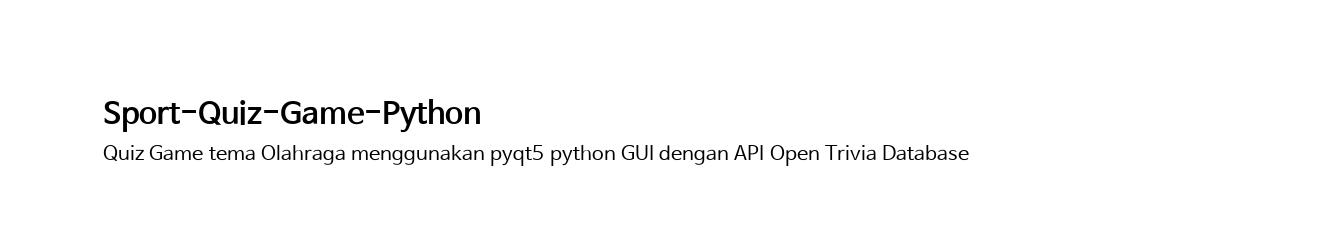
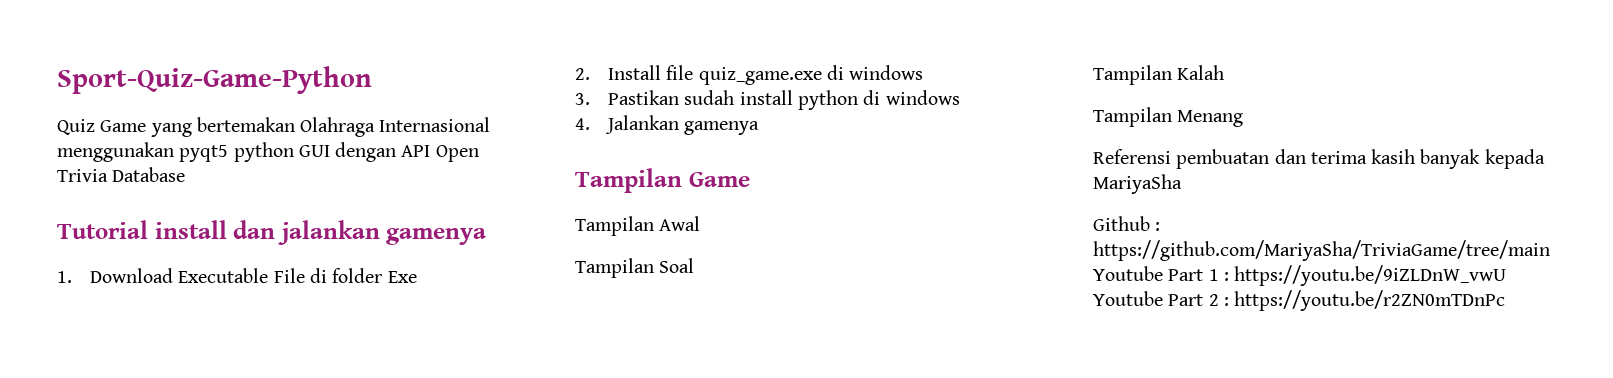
[208,145,346,165] tema Olahraga -> [150,117,491,137] yang bertemakan Olahraga Internasional
(970, 153) none -> [57,220,487,245] [57,268,417,283] [575,65,924,85] [575,90,960,110] [575,115,760,135] [575,168,750,193] [575,216,701,236] [575,258,695,278] [1093,65,1225,85] [1093,107,1244,127] [1093,149,1545,169] [1093,174,1182,194] [1093,216,1161,231] [1093,240,1550,261] [1093,265,1507,286] [1093,290,1506,311] // Tutorial install dan jalankan gamenya // 1. Download Executable File di folder Exe // 2. Install file quiz_game.exe di windows // 3. Pastikan sudah install python di windows // 4. Jalankan gamenya // Tampilan Game // Tampilan Awal // Tampilan Soal // Tampilan Kalah // Tampilan Menang // Referensi pembuatan dan terima kasih banyak kepada MariyaSha // Github : https://github.com/MariyaSha/TriviaGame/tree/main Youtube Part 1 : https://youtu.be/9iZLDnW_vwU Youtube Part 2 : https://youtu.be/r2ZN0mTDnPc

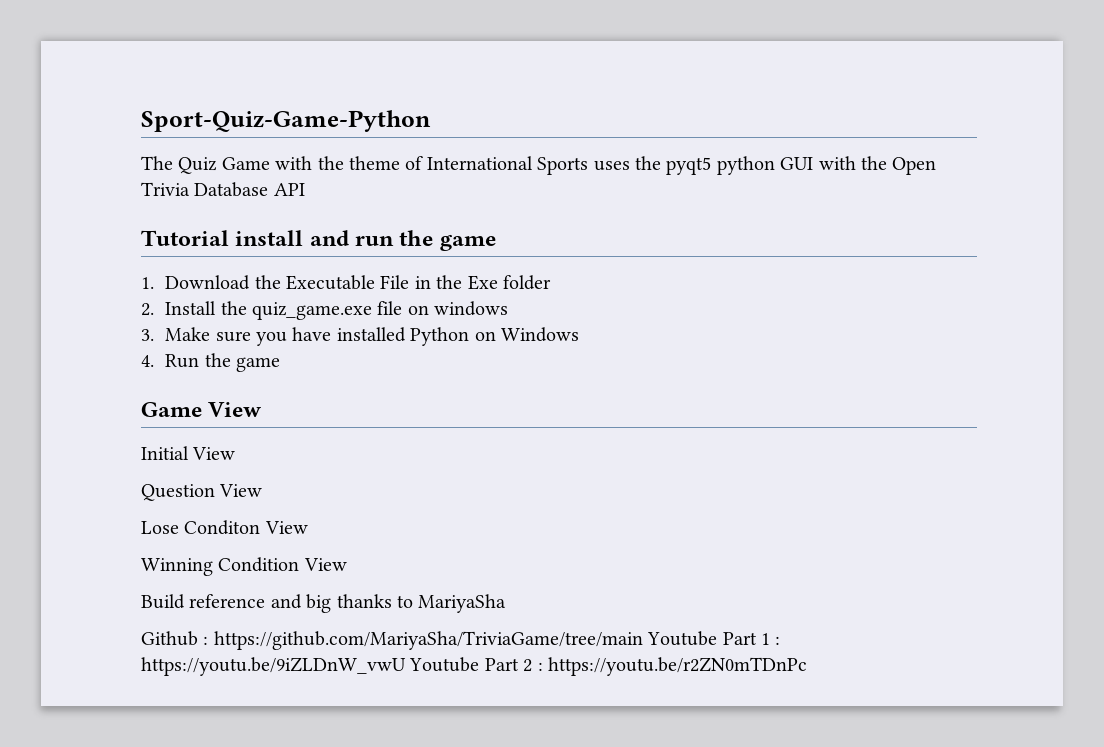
(372, 80) none -> [141,156,173,170] The
[150,117,491,137] [57,142,174,162] yang bertemakan Olahraga Internasional menggunakan -> [275,156,661,175] with the theme of International Sports uses the
[335,142,431,162] dengan API -> [818,156,887,170] with the
(186, 174) none -> [273,183,305,196] API
[233,220,487,245] dan jalankan gamenya -> [309,230,496,251] and run the game
(174, 275) none -> [254,275,281,289] the
[310,268,328,283] di -> [414,275,498,290] in the Exe
[387,271,417,283] Exe -> (551, 282) none
[666,65,924,85] [575,90,960,110] [575,115,760,135] [575,168,750,193] [575,216,701,236] [575,258,695,278] [1093,65,1225,85] [1093,107,1244,127] [1093,149,1545,169] file quiz_game.exe di windows // 3. Pastikan sudah install python di windows // 4. Jalankan gamenya // Tampilan Game // Tampilan Awal // Tampilan Soal // Tampilan Kalah // Tampilan Menang // Referensi pembuatan dan terima kasih banyak kepada -> [220,301,509,320] [141,327,579,346] [141,353,280,372] [141,402,263,417] [141,446,236,460] [141,484,263,501] [141,520,308,535] [141,557,347,576] [141,594,413,613] the quiz_game.exe file on windows // 3. Make sure you have installed Python on Windows // 4. Run the game // Game View // Initial View // Question View // Lose Conditon View // Winning Condition View // Build reference and big thanks to

